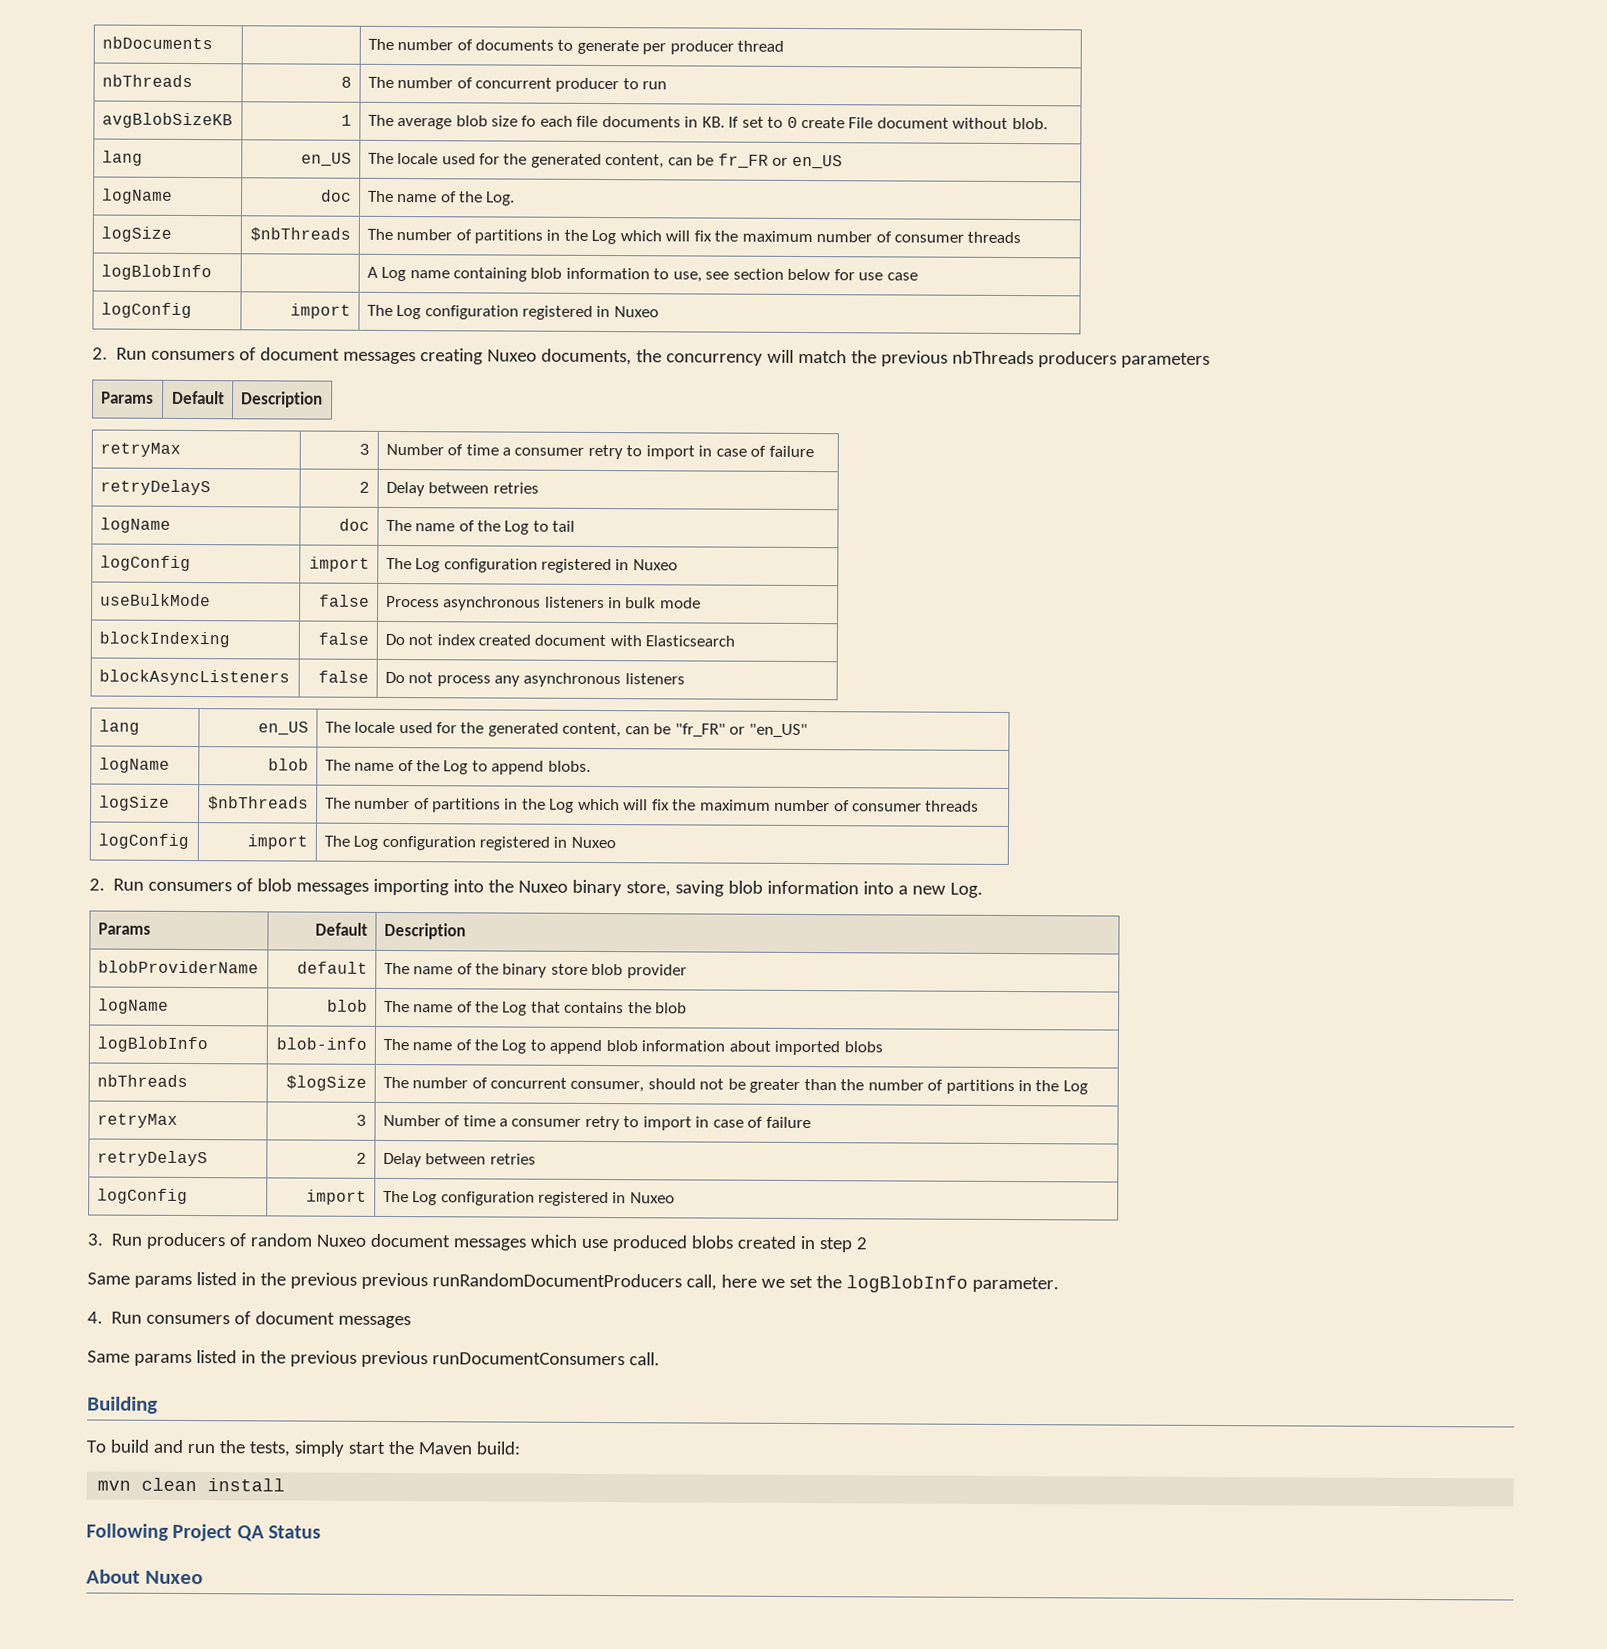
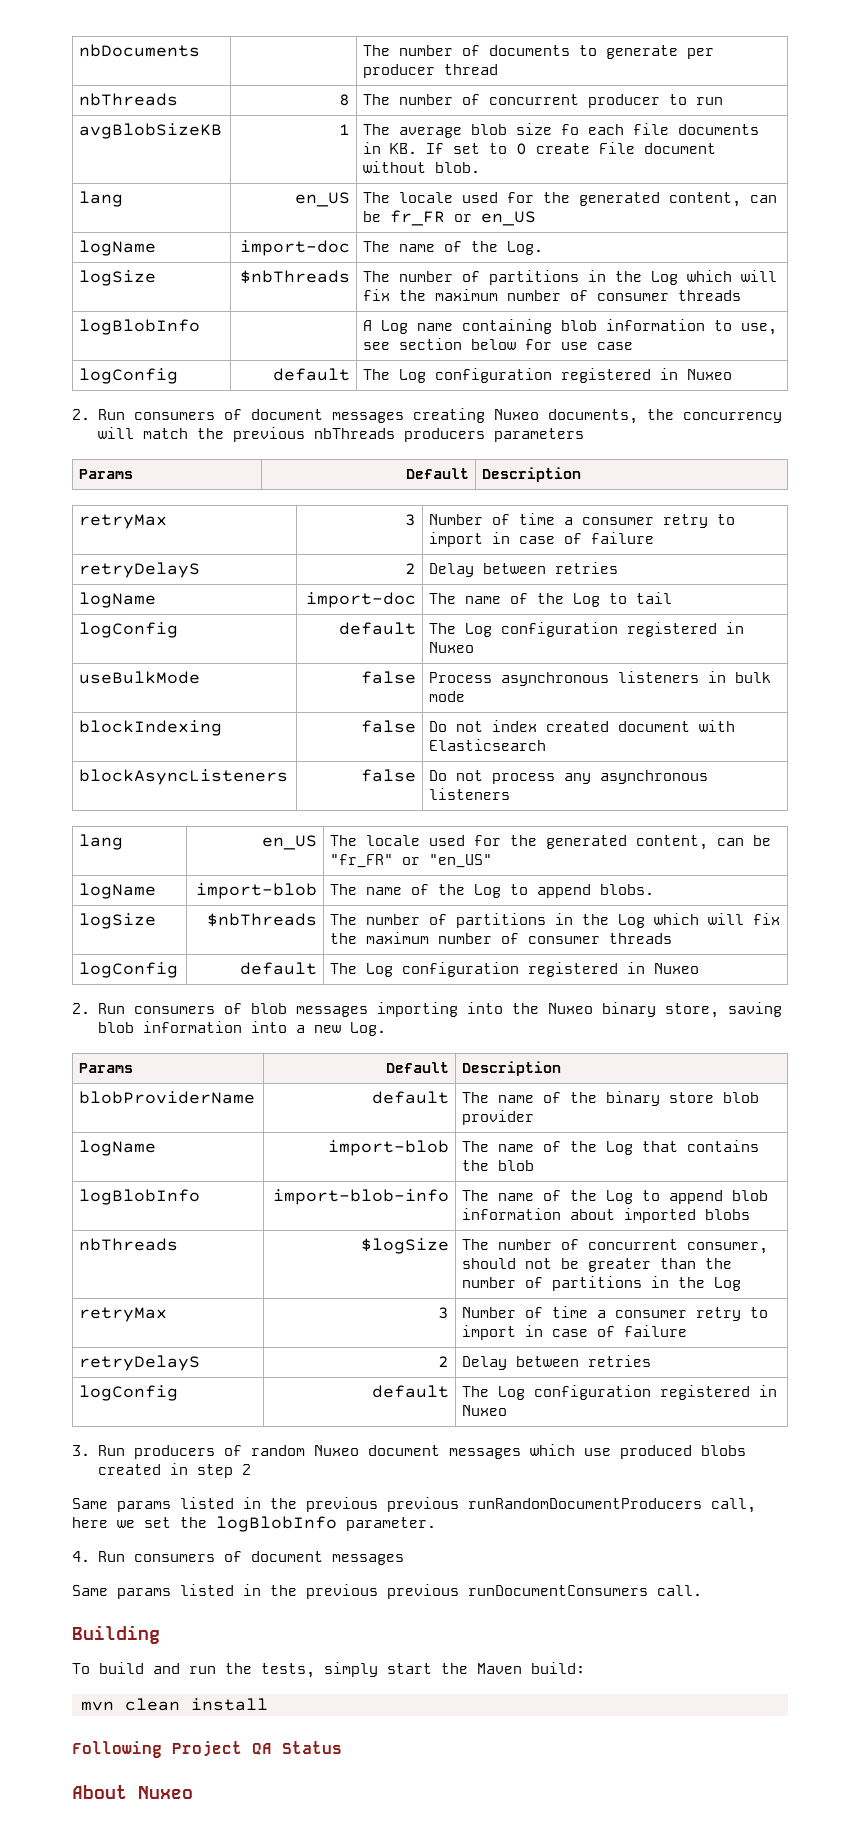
[321,189,353,202] doc -> [239,240,350,256] import-doc
[290,303,352,319] import -> [272,368,350,381] default
[339,518,371,531] doc -> [305,592,416,608] import-doc
[309,556,371,572] import -> [338,622,416,635] default
[268,758,310,771] blob -> [195,883,317,899] import-blob
[247,834,309,850] import -> [239,962,317,975] default
[327,999,369,1012] blob -> [327,1140,449,1156] import-blob
[276,1037,368,1050] blob-info -> [272,1189,449,1205] import-blob-info
[306,1189,368,1205] import -> [371,1385,449,1398] default

